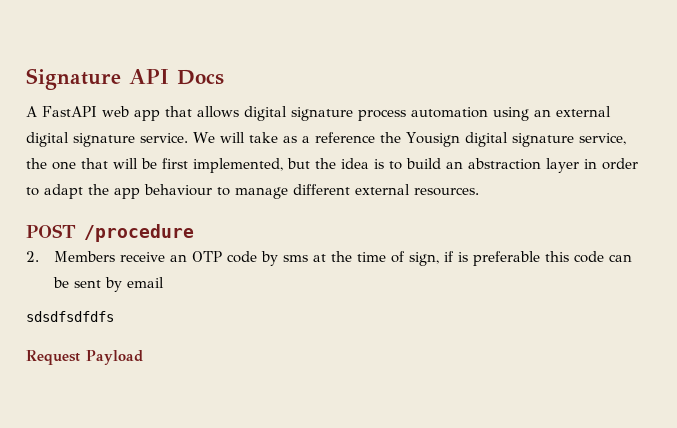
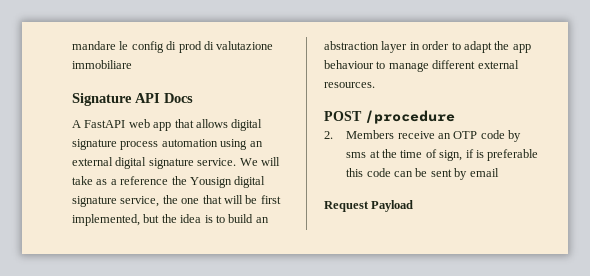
(26, 79) none -> [72,41,274,53] [72,60,132,69] mandare le config di prod di valutazione immobiliare //
[26,311,114,322] // sdsdfsdfdfs -> (499, 172) none

